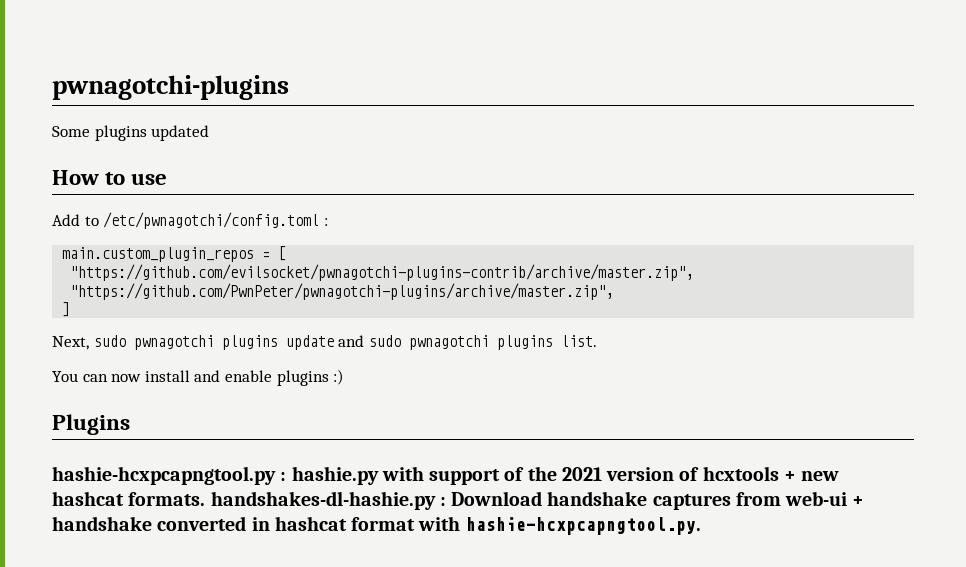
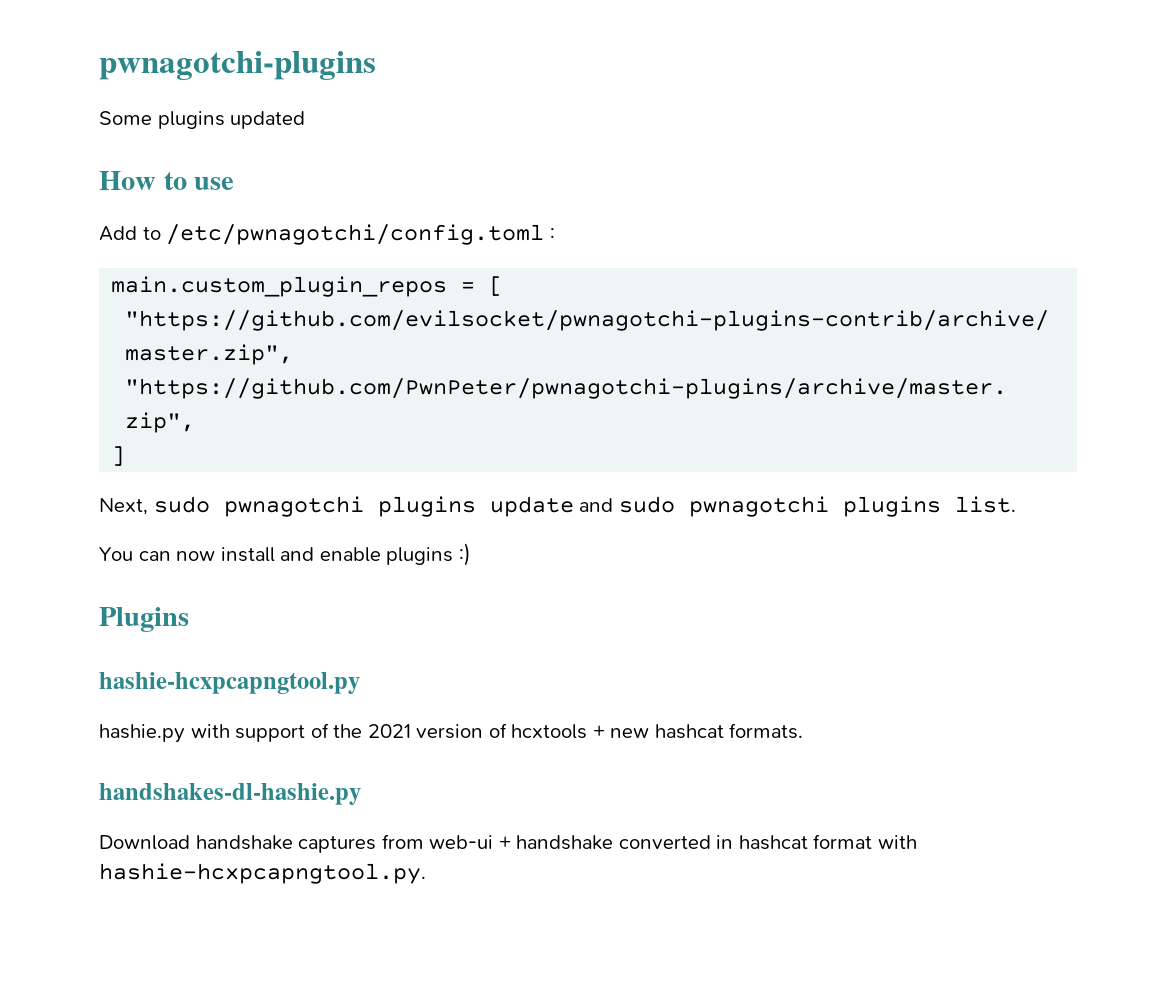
[280,472,287,481] : -> (360, 683) //
(206, 499) none -> (804, 731) //
[439,497,446,506] : -> (361, 794) //

